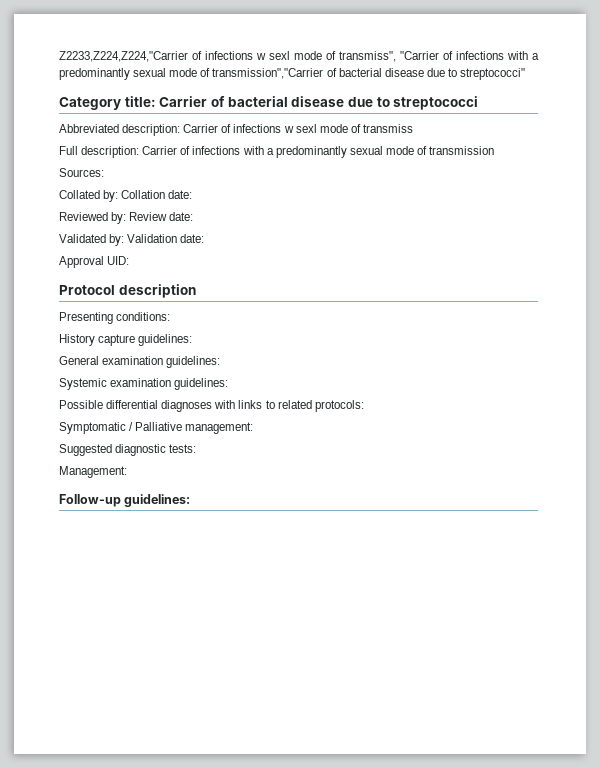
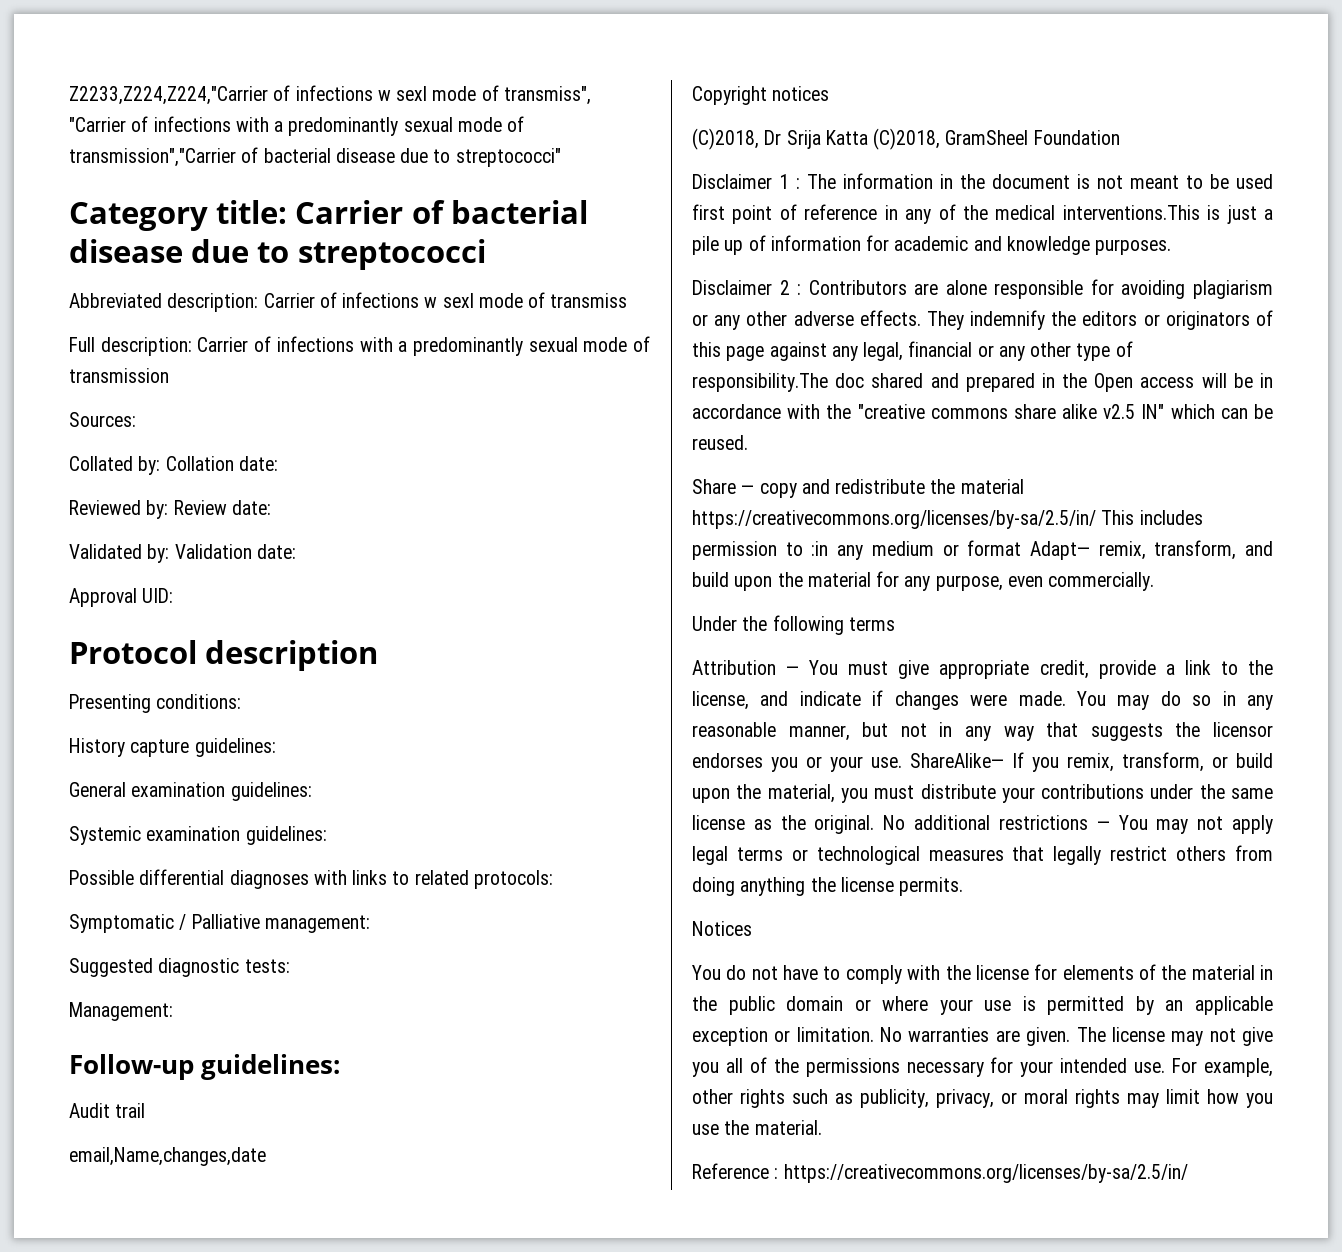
(191, 500) none -> [69,1103,146,1118] [69,1147,266,1166] [692,86,830,105] [692,128,1120,150] [692,173,1273,189] [692,204,1273,224] [692,235,1172,255] [692,279,1273,299] [692,310,1273,330] [692,341,1133,361] [692,373,1273,392] [692,404,1273,419] [692,435,748,450] [692,479,1024,498] [692,510,1203,529] [692,540,1273,560] [692,571,1155,591] [692,615,895,635] [692,660,1274,679] [692,690,1273,710] [692,722,1273,741] [692,752,1273,772] [692,784,1273,803] [692,815,1273,834] [692,845,1273,865] [692,877,964,896] [692,921,752,936] [692,964,1273,984] [692,996,1273,1015] [692,1027,1273,1046] [692,1057,1273,1077] [692,1089,1273,1108] [692,1120,822,1135] [692,1163,1188,1183] // Audit trail // email,Name,changes,date // Copyright notices // (C)2018, Dr Srija Katta (C)2018, GramSheel Foundation // Disclaimer 1 : The information in the document is not meant to be used first point of reference in any of the medical interventions.This is just a pile up of information for academic and knowledge purposes. // Disclaimer 2 : Contributors are alone responsible for avoiding plagiarism or any other adverse effects. They indemnify the editors or originators of this page against any legal, financial or any other type of responsibility.The doc shared and prepared in the Open access will be in accordance with the "creative commons share alike v2.5 IN" which can be reused. // Share — copy and redistribute the material https://creativecommons.org/licenses/by-sa/2.5/in/ This includes permission to :in any medium or format Adapt— remix, transform, and build upon the material for any purpose, even commercially. // Under the following terms // Attribution — You must give appropriate credit, provide a link to the license, and indicate if changes were made. You may do so in any reasonable manner, but not in any way that suggests the licensor endorses you or your use. ShareAlike— If you remix, transform, or build upon the material, you must distribute your contributions under the same license as the original. No additional restrictions — You may not apply legal terms or technological measures that legally restrict others from doing anything the license permits. // Notices // You do not have to comply with the license for elements of the material in the public domain or where your use is permitted by an applicable exception or limitation. No warranties are given. The license may not give you all of the permissions necessary for your intended use. For example, other rights such as publicity, privacy, or moral rights may limit how you use the material. // Reference : https://creativecommons.org/licenses/by-sa/2.5/in/

